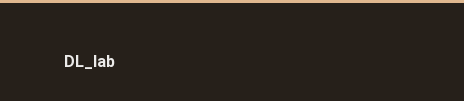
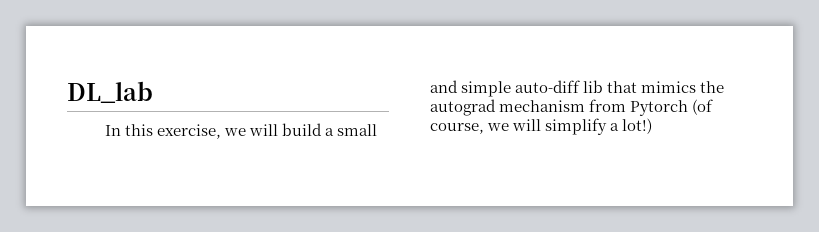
(115, 62) none -> [104,123,378,139] [430,80,725,97] [430,99,714,116] [430,118,653,135] // In this exercise, we will build a small and simple auto-diff lib that mimics the autograd mechanism from Pytorch (of course, we will simplify a lot!)

